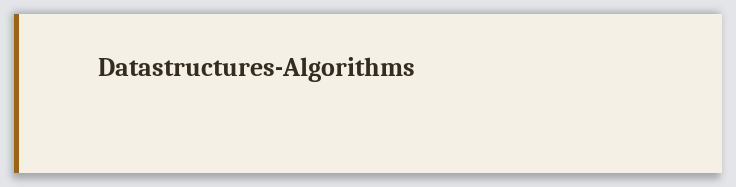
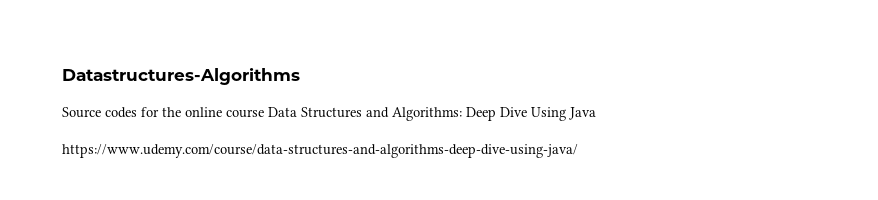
(415, 69) none -> [62,107,596,121] [62,144,578,158] // Source codes for the online course Data Structures and Algorithms: Deep Dive Using Java // https://www.udemy.com/course/data-structures-and-algorithms-deep-dive-using-java/

